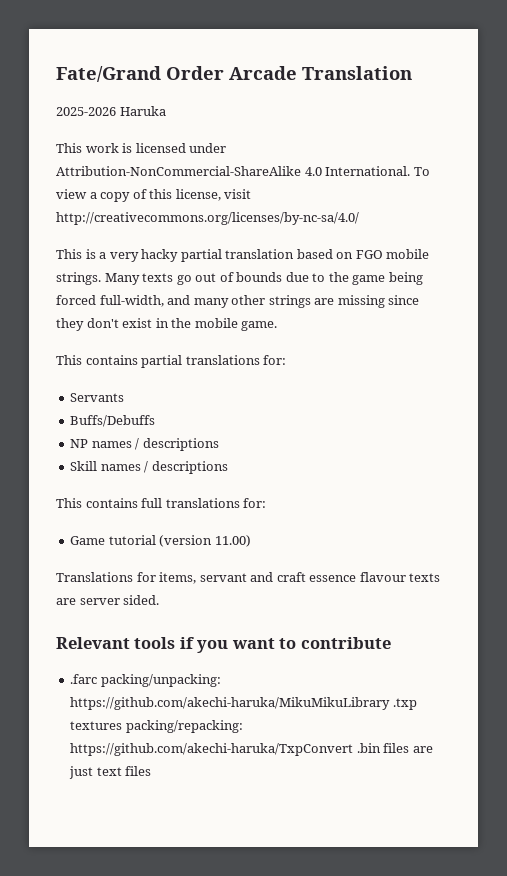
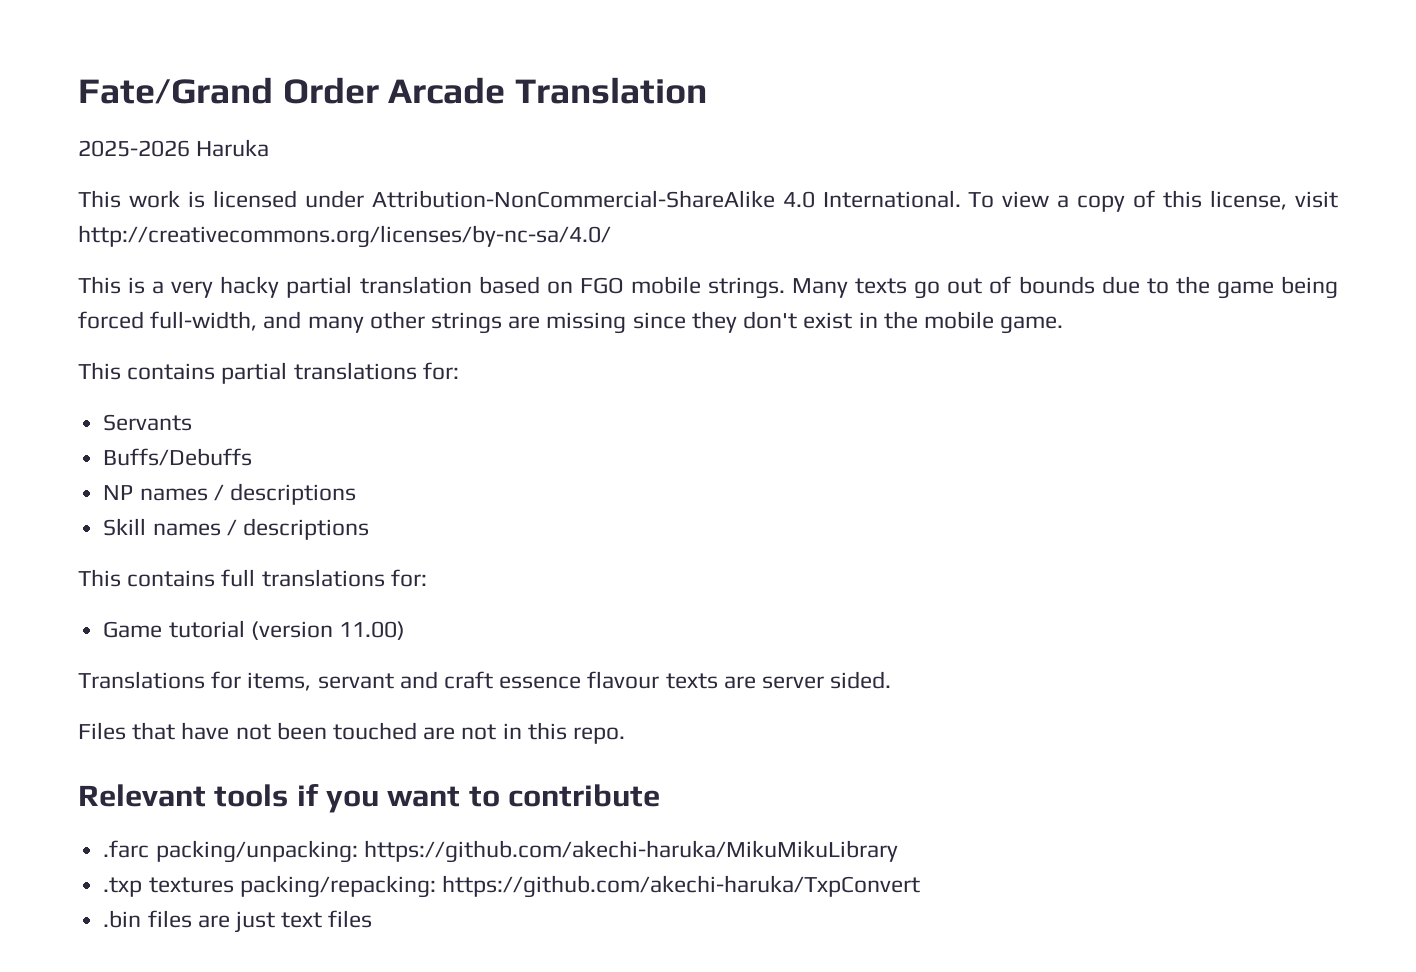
(160, 600) none -> [78,722,626,744] // Files that have not been touched are not in this repo.
(391, 703) none -> (898, 851) //
(354, 749) none -> (920, 886) //

